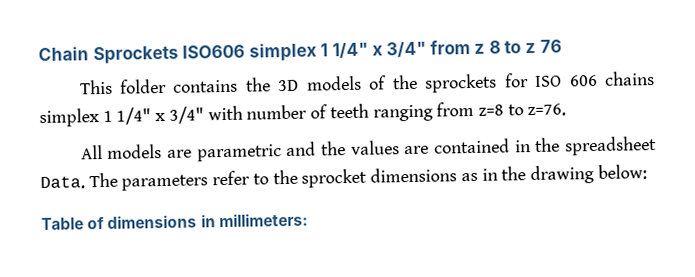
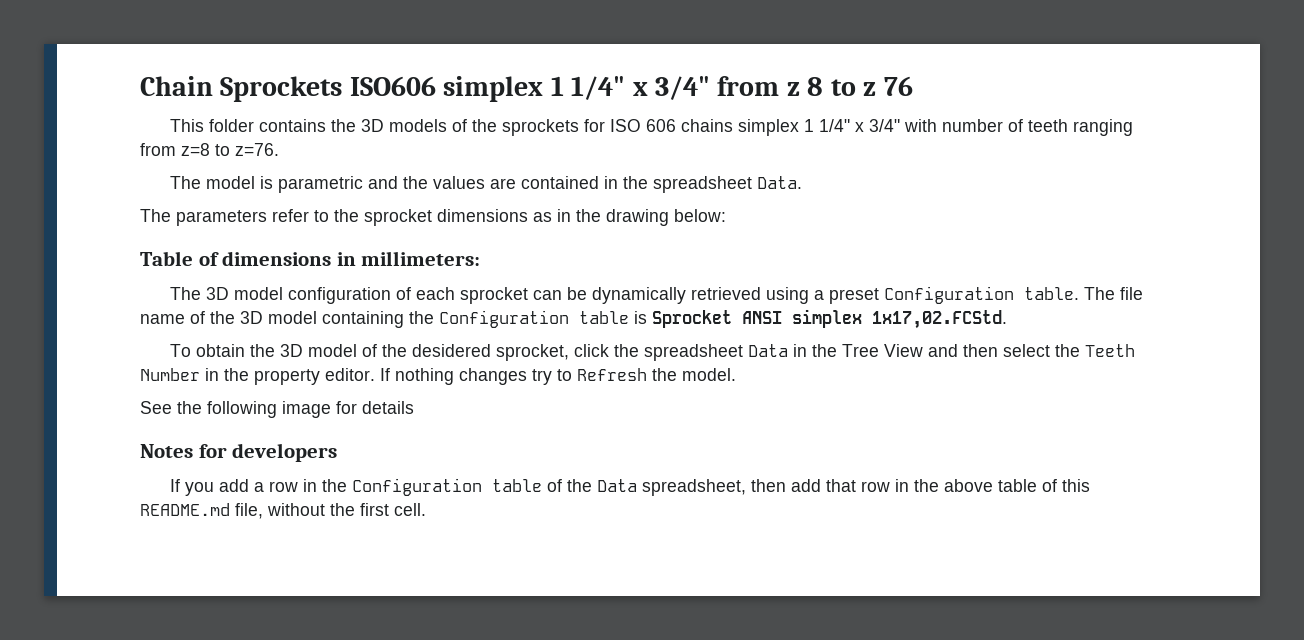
[80,144,192,160] All models are -> [169,176,273,189] The model is
(85, 182) none -> (802, 182) //
(308, 220) none -> [169,286,1143,304] [140,309,1007,329] [169,344,1135,361] [140,368,736,385] [140,401,414,418] [140,443,338,462] [169,478,1090,496] [140,503,426,519] // The 3D model configuration of each sprocket can be dynamically retrieved using a preset Configuration table. The file name of the 3D model containing the Configuration table is Sprocket ANSI simplex 1x17,02.FCStd. // To obtain the 3D model of the desidered sprocket, click the spreadsheet Data in the Tree View and then select the Teeth Number in the property editor. If nothing changes try to Refresh the model. // See the following image for details // Notes for developers // If you add a row in the Configuration table of the Data spreadsheet, then add that row in the above table of this README.md file, without the first cell.

